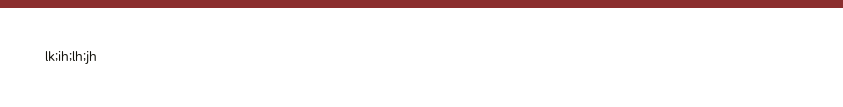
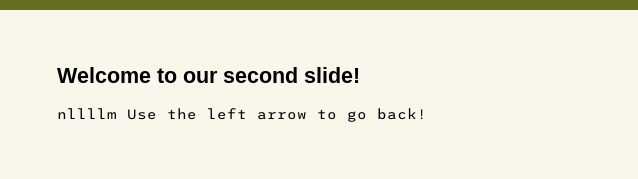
[45,51,97,65] lk;ih;lh;jh -> [57,67,360,83] [57,108,427,122] Welcome to our second slide! // nllllm Use the left arrow to go back!

